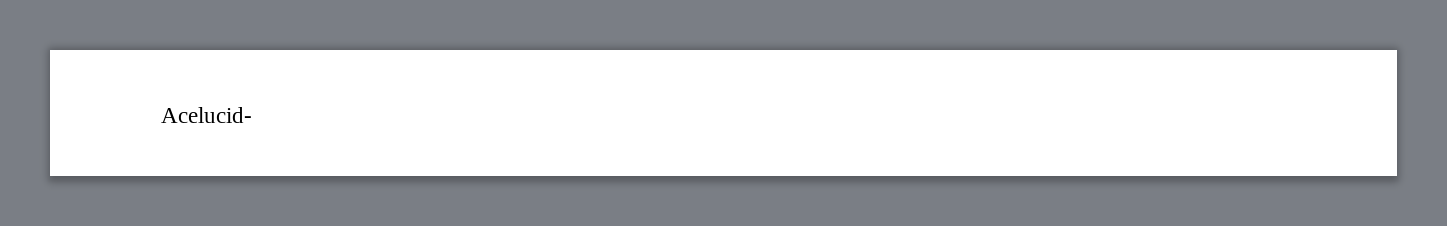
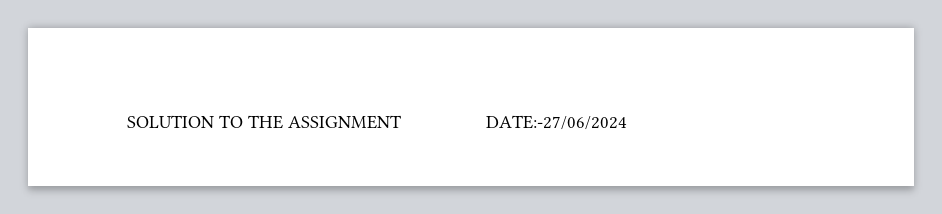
[161,107,252,123] Acelucid- -> [127,115,627,130] SOLUTION TO THE ASSIGNMENT DATE:-27/06/2024

